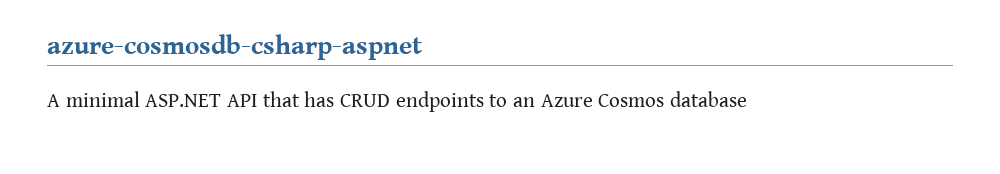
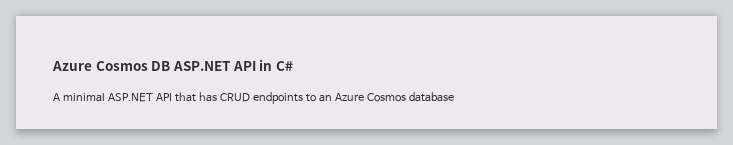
[47,34,422,60] azure-cosmosdb-csharp-aspnet -> [52,59,293,71] Azure Cosmos DB ASP.NET API in C#

